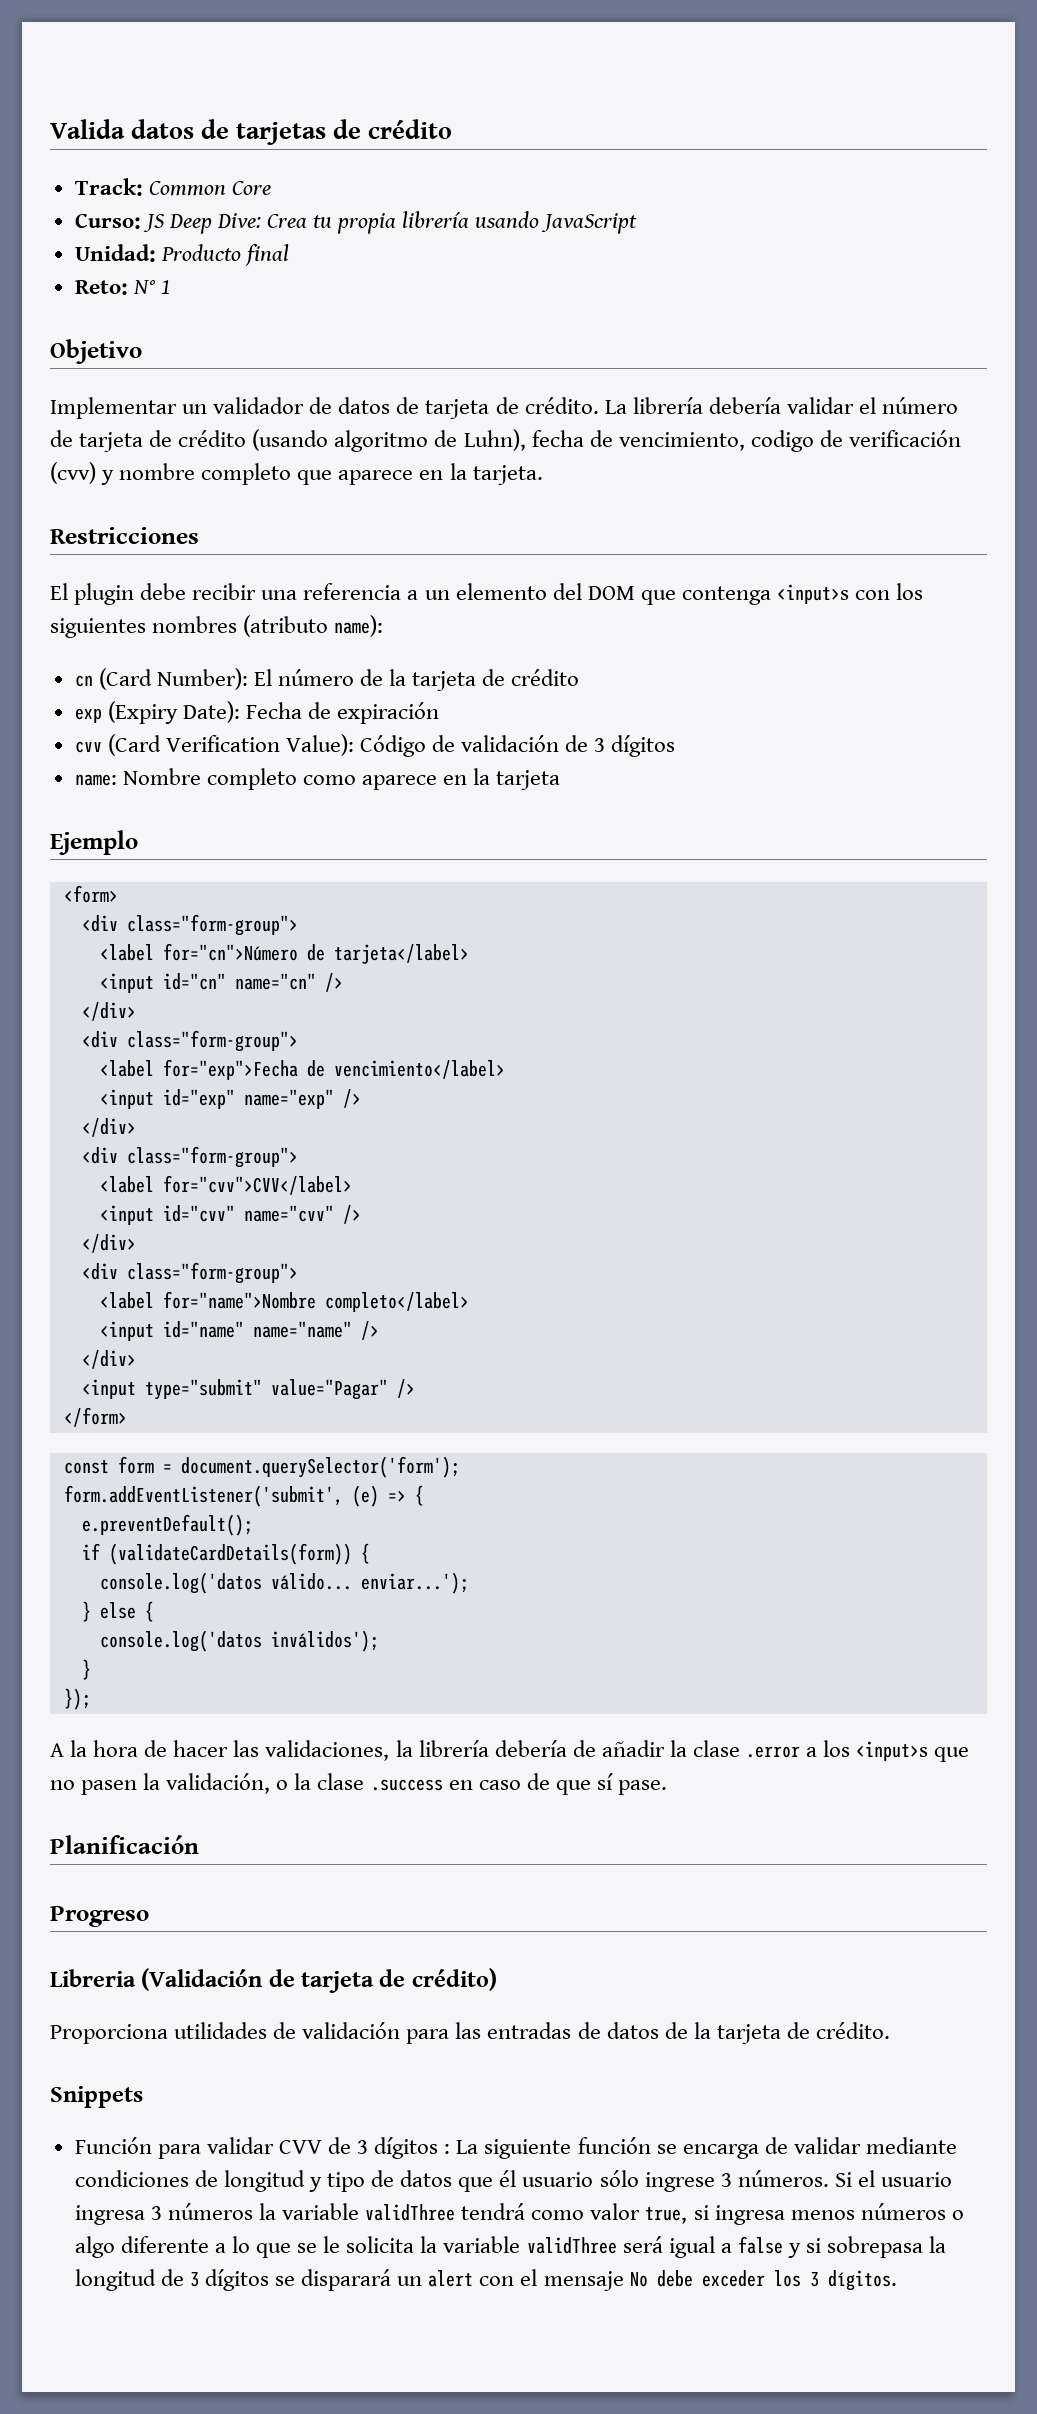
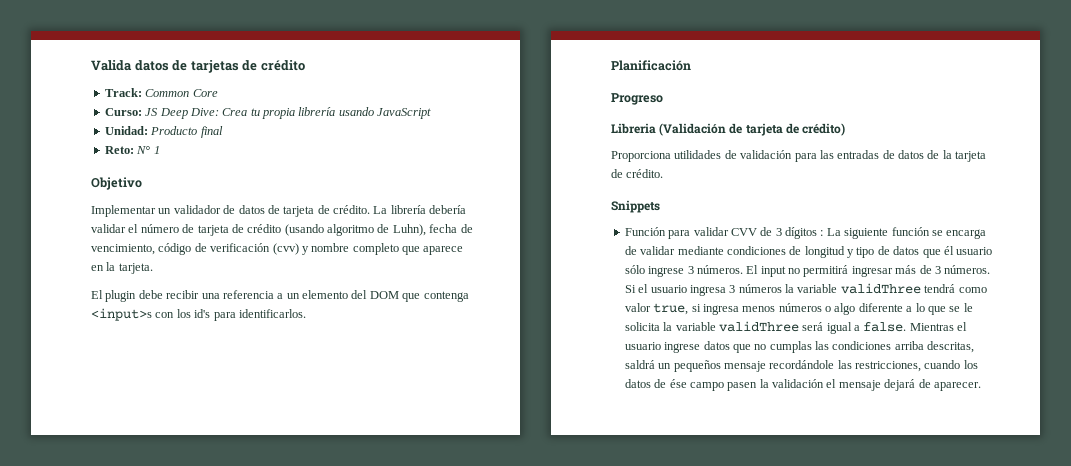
[750,430,814,452] codigo -> [158,243,192,255] código
[50,527,199,544] // Restricciones -> (153, 268) none
[50,615,384,638] [74,668,580,691] [74,701,440,724] [74,734,676,757] [74,768,561,790] [50,830,138,855] [63,885,118,903] [81,914,298,936] [99,943,469,964] [99,973,343,993] [81,1002,136,1021] [81,1030,298,1052] [99,1059,505,1080] [99,1089,361,1109] [81,1118,136,1137] [81,1146,298,1168] [99,1175,352,1195] [99,1205,361,1225] [81,1234,136,1253] [81,1262,298,1284] [99,1291,469,1312] [99,1321,379,1341] [81,1350,136,1369] [81,1379,415,1400] [63,1407,127,1427] [63,1456,460,1478] [63,1485,424,1507] [81,1514,253,1536] [81,1543,370,1565] [99,1572,469,1594] [81,1601,154,1622] [99,1630,379,1652] [81,1659,91,1680] [63,1688,91,1710] [50,1740,970,1762] [50,1773,667,1795] siguientes nombres (atributo name): // cn (Card Number): El número de la tarjeta de crédito // exp (Expiry Date): Fecha de expiración // cvv (Card Verification Value): Código de validación de 3 dígitos // name: Nombre completo como aparece en la tarjeta // Ejemplo // <form> // <div class="form-group"> // <label for="cn">Número de tarjeta</label> // <input id="cn" name="cn" /> // </div> // <div class="form-group"> // <label for="exp">Fecha de vencimiento</label> // <input id="exp" name="exp" /> // </div> // <div class="form-group"> // <label for="cvv">CVV</label> // <input id="cvv" name="cvv" /> // </div> // <div class="form-group"> // <label for="name">Nombre completo</label> // <input id="name" name="name" /> // </div> // <input type="submit" value="Pagar" /> // </form> // const form = document.querySelector('form'); // form.addEventListener('submit', (e) => { // e.preventDefault(); // if (validateCardDetails(form)) { // console.log('datos válido... enviar...'); // } else { // console.log('datos inválidos'); // } // }); // A la hora de hacer las validaciones, la librería debería de añadir la clase .error a los <input>s que no pasen la validación, o la clase .success en caso de que sí pase. -> [194,309,306,321] id's para identificarlos.
(829, 2178) none -> [746,265,991,277] El input no permitirá ingresar más de 3 números.
[737,2236,947,2258] [74,2269,897,2291] false y si sobrepasa la longitud de 3 dígitos se disparará un alert con el mensaje No debe exceder los 3 dígitos. -> [863,322,968,332] [624,341,975,353] [624,360,978,372] [624,379,981,391] false. Mientras el usuario ingrese datos que no cumplas las condiciones arriba descritas, saldrá un pequeños mensaje recordándole las restricciones, cuando los datos de ése campo pasen la validación el mensaje dejará de aparecer.

